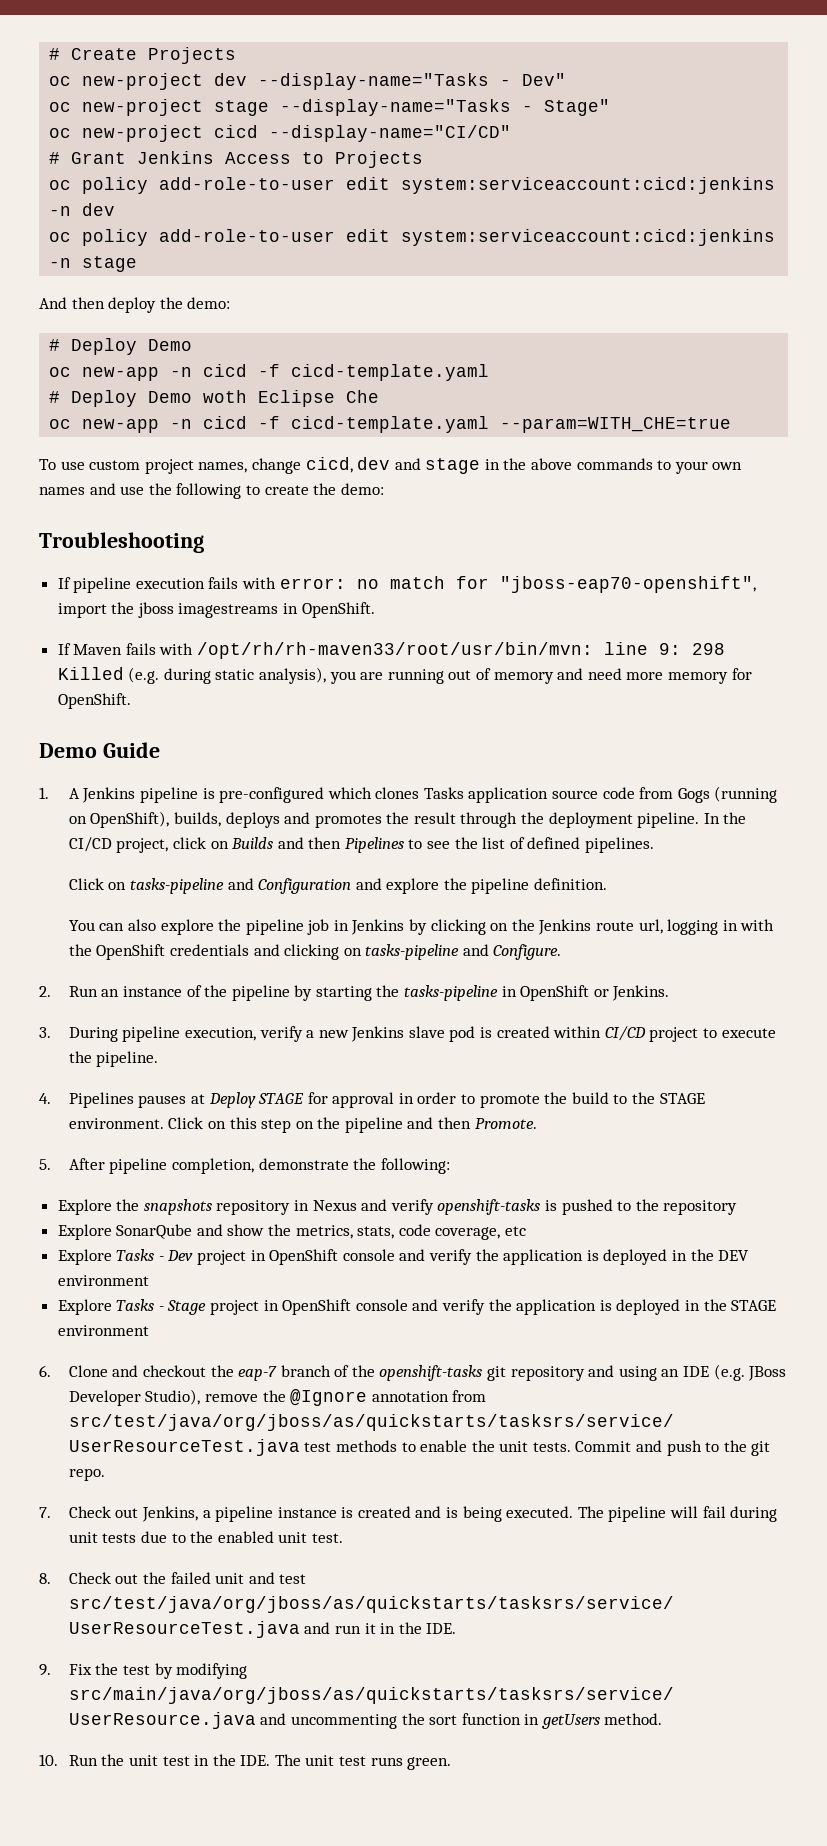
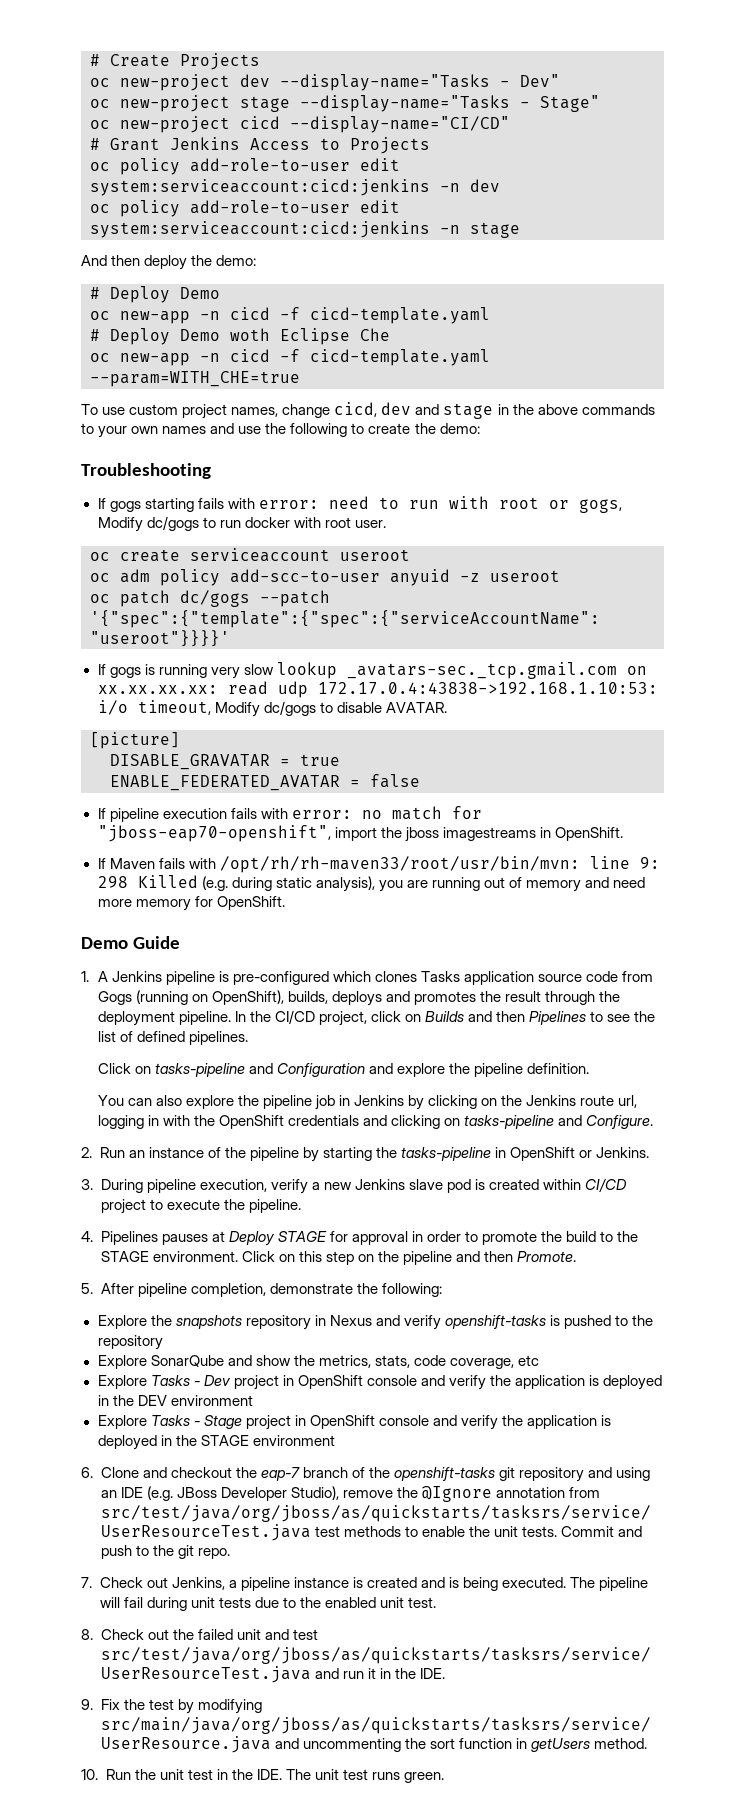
(204, 542) none -> [97,496,622,513] [97,516,386,532] [90,548,410,562] [90,569,560,586] [90,590,330,607] [90,610,600,628] [90,630,230,647] [97,662,647,679] [97,681,658,698] [97,700,447,717] [90,732,180,749] [110,754,340,770] [110,774,420,791] // If gogs starting fails with error: need to run with root or gogs, Modify dc/gogs to run docker with root user. // oc create serviceaccount useroot // oc adm policy add-scc-to-user anyuid -z useroot // oc patch dc/gogs --patch '{"spec":{"template":{"spec":{"serviceAccountName": "useroot"}}}}' // If gogs is running very slow lookup _avatars-sec._tcp.gmail.com on xx.xx.xx.xx: read udp 172.17.0.4:43838->192.168.1.10:53: i/o timeout, Modify dc/gogs to disable AVATAR. // [picture] // DISABLE_GRAVATAR = true // ENABLE_FEDERATED_AVATAR = false

